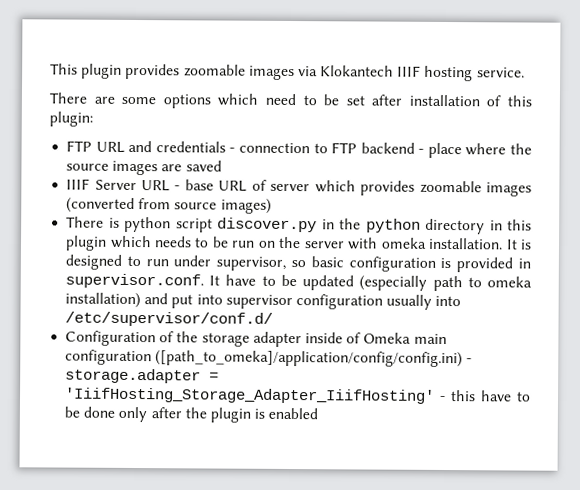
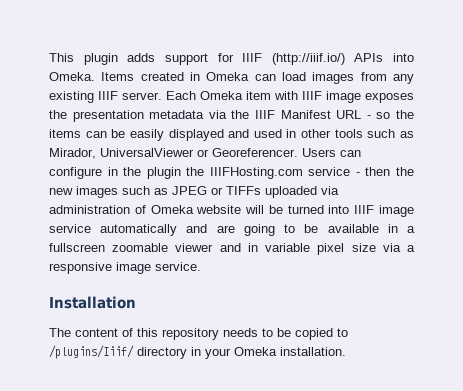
[125,63,525,82] [49,92,532,109] [49,111,93,127] [66,140,532,159] [66,160,222,176] [66,178,532,197] [66,197,272,214] [66,216,532,235] [65,235,532,251] [65,254,531,273] [65,273,532,292] [65,292,462,310] [65,311,274,327] [65,330,447,348] [65,349,473,368] [65,368,220,384] [64,387,531,404] [64,406,319,423] provides zoomable images via Klokantech IIIF hosting service. // There are some options which need to be set after installation of this plugin: // FTP URL and credentials - connection to FTP backend - place where the source images are saved // IIIF Server URL - base URL of server which provides zoomable images (converted from source images) // There is python script discover.py in the python directory in this plugin which needs to be run on the server with omeka installation. It is designed to run under supervisor, so basic configuration is provided in supervisor.conf. It have to be updated (especially path to omeka installation) and put into supervisor configuration usually into /etc/supervisor/conf.d/ // Configuration of the storage adapter inside of Omeka main configuration ([path_to_omeka]/application/config/config.ini) - storage.adapter = 'IiifHosting_Storage_Adapter_IiifHosting' - this have to be done only after the plugin is enabled -> [127,53,414,65] [49,72,414,84] [49,91,414,103] [49,110,415,122] [49,129,414,141] [49,148,361,159] [49,167,414,179] [49,186,339,198] [49,205,414,217] [49,224,416,236] [49,243,416,255] [49,262,201,274] [49,296,136,309] [49,328,348,340] [49,345,346,359] adds support for IIIF (http://iiif.io/) APIs into Omeka. Items created in Omeka can load images from any existing IIIF server. Each Omeka item with IIIF image exposes the presentation metadata via the IIIF Manifest URL - so the items can be easily displayed and used in other tools such as Mirador, UniversalViewer or Georeferencer. Users can configure in the plugin the IIIFHosting.com service - then the new images such as JPEG or TIFFs uploaded via administration of Omeka website will be turned into IIIF image service automatically and are going to be available in a fullscreen zoomable viewer and in variable pixel size via a responsive image service. // Installation // The content of this repository needs to be copied to /plugins/Iiif/ directory in your Omeka installation.

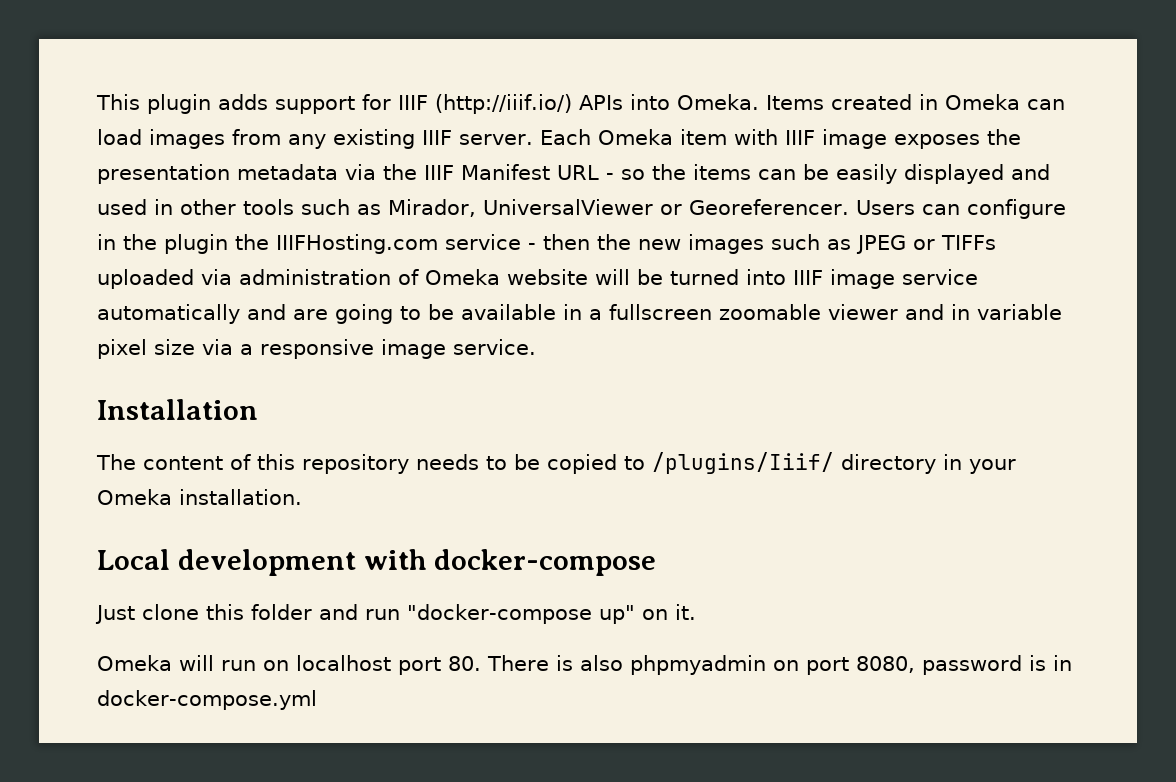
(346, 351) none -> [97,549,657,576] [95,604,696,624] [97,655,1072,675] [97,690,317,710] // Local development with docker-compose // Just clone this folder and run "docker-compose up" on it. // Omeka will run on localhost port 80. There is also phpmyadmin on port 8080, password is in docker-compose.yml

